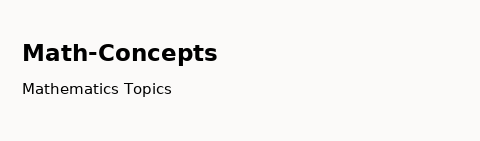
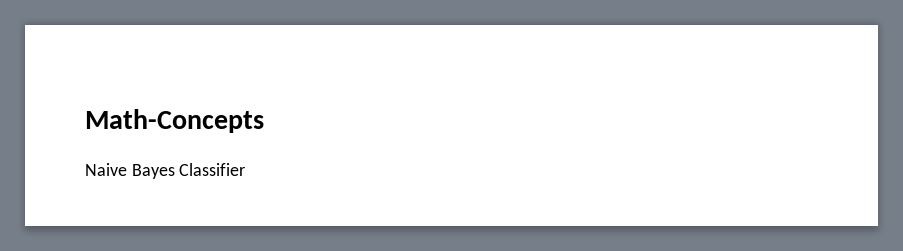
[22,83,172,97] Mathematics Topics -> [85,163,246,179] Naive Bayes Classifier

